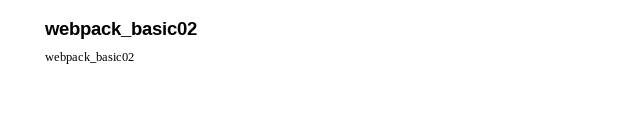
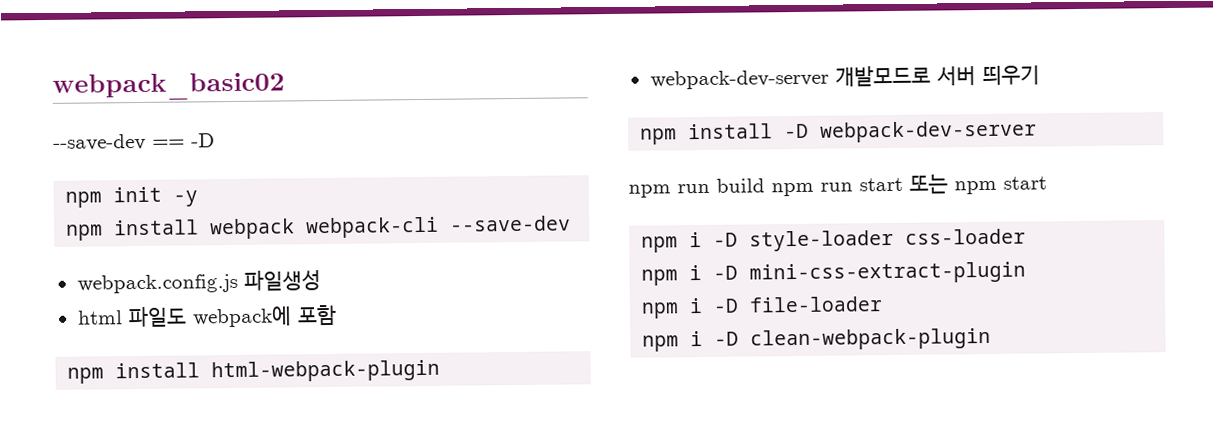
[45,52,134,64] webpack_basic02 -> [53,133,215,151] [65,186,199,208] [66,215,572,241] [76,269,321,294] [77,304,337,328] [67,359,441,384] [649,65,1040,90] [640,120,1038,145] [628,174,1047,198] [641,228,1027,253] [641,261,1027,286] [641,296,884,319] [642,327,992,352] --save-dev == -D // npm init -y // npm install webpack webpack-cli --save-dev // webpack.config.js 파일생성 // html 파일도 webpack에 포함 // npm install html-webpack-plugin // webpack-dev-server 개발모드로 서버 띄우기 // npm install -D webpack-dev-server // npm run build npm run start 또는 npm start // npm i -D style-loader css-loader // npm i -D mini-css-extract-plugin // npm i -D file-loader // npm i -D clean-webpack-plugin

